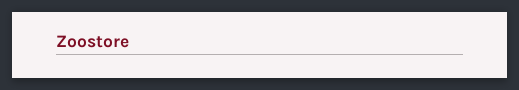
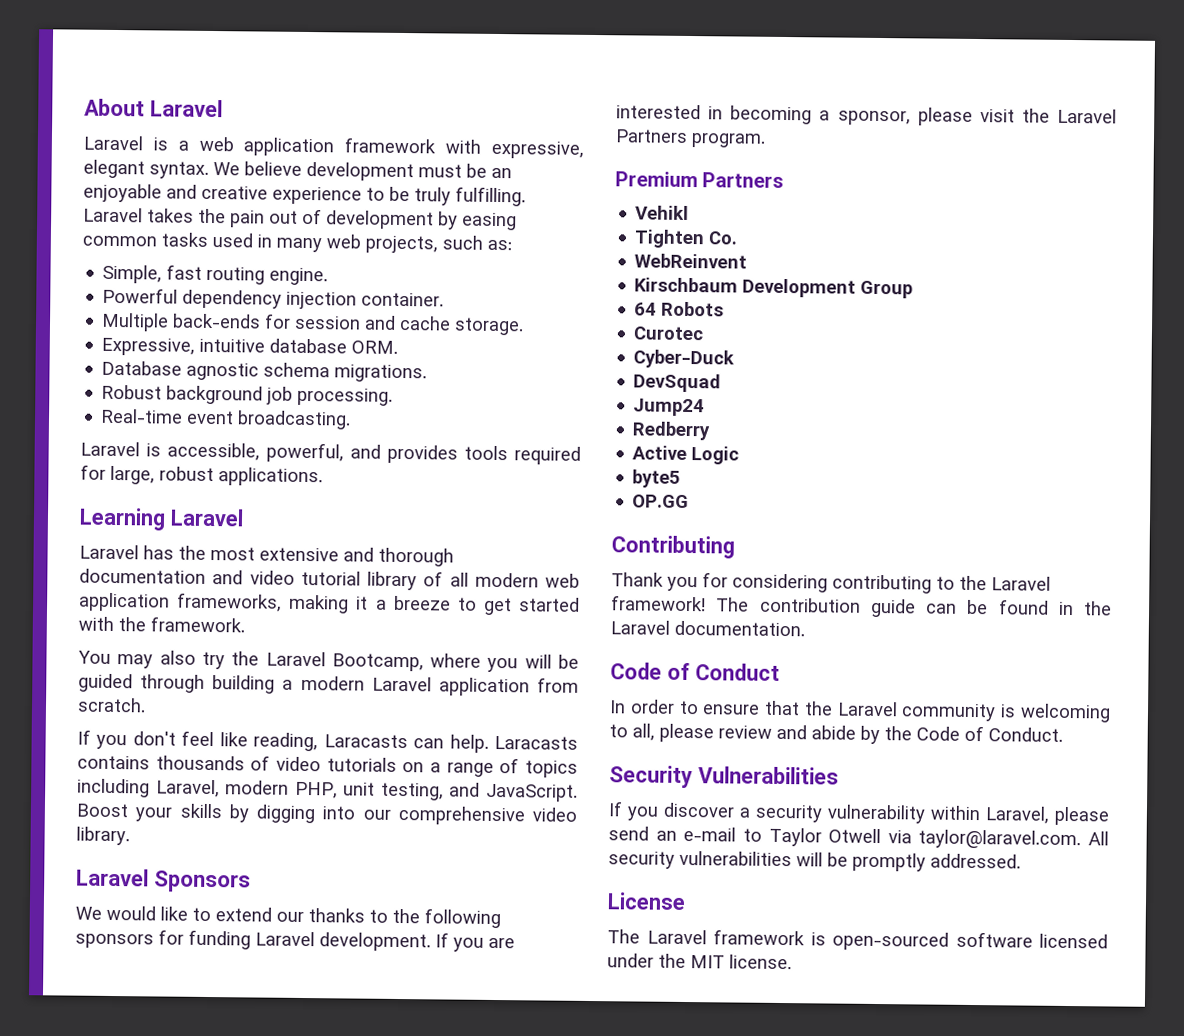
[56,35,129,48] Zoostore -> [84,98,223,118] [83,135,584,159] [83,159,512,182] [83,183,526,207] [83,207,517,231] [82,232,512,254] [102,264,329,286] [102,287,445,310] [101,312,525,336] [101,337,399,356] [101,360,428,383] [101,384,394,406] [100,408,352,430] [80,441,581,465] [80,464,323,487] [79,507,244,531] [79,544,454,567] [79,568,580,591] [79,592,580,616] [78,616,245,633] [78,650,579,673] [78,673,579,697] [77,697,146,713] [77,729,578,753] [77,755,578,778] [77,778,578,802] [76,803,577,826] [76,826,130,846] [76,868,251,893] [75,905,501,929] [75,929,515,952] [616,104,1117,126] [615,129,766,148] [615,171,785,188] [635,205,690,221] [634,229,739,249] [634,253,748,269] [634,277,914,299] [634,301,725,317] [633,326,705,341] [633,349,736,369] [633,373,722,393] [633,398,706,417] [632,421,712,441] [632,445,740,465] [632,469,682,488] [632,494,690,509] [611,535,735,559] [611,572,1051,594] [611,595,1112,618] [610,620,805,637] [610,662,780,681] [609,699,1111,723] [609,723,1063,745] [609,765,839,789] [608,801,1109,826] [608,826,1109,850] [608,850,1021,872] [607,892,686,910] [607,929,1108,951] [607,953,792,970] About Laravel // Laravel is a web application framework with expressive, elegant syntax. We believe development must be an enjoyable and creative experience to be truly fulfilling. Laravel takes the pain out of development by easing common tasks used in many web projects, such as: // Simple, fast routing engine. // Powerful dependency injection container. // Multiple back-ends for session and cache storage. // Expressive, intuitive database ORM. // Database agnostic schema migrations. // Robust background job processing. // Real-time event broadcasting. // Laravel is accessible, powerful, and provides tools required for large, robust applications. // Learning Laravel // Laravel has the most extensive and thorough documentation and video tutorial library of all modern web application frameworks, making it a breeze to get started with the framework. // You may also try the Laravel Bootcamp, where you will be guided through building a modern Laravel application from scratch. // If you don't feel like reading, Laracasts can help. Laracasts contains thousands of video tutorials on a range of topics including Laravel, modern PHP, unit testing, and JavaScript. Boost your skills by digging into our comprehensive video library. // Laravel Sponsors // We would like to extend our thanks to the following sponsors for funding Laravel development. If you are interested in becoming a sponsor, please visit the Laravel Partners program. // Premium Partners // Vehikl // Tighten Co. // WebReinvent // Kirschbaum Development Group // 64 Robots // Curotec // Cyber-Duck // DevSquad // Jump24 // Redberry // Active Logic // byte5 // OP.GG // Contributing // Thank you for considering contributing to the Laravel framework! The contribution guide can be found in the Laravel documentation. // Code of Conduct // In order to ensure that the Laravel community is welcoming to all, please review and abide by the Code of Conduct. // Security Vulnerabilities // If you discover a security vulnerability within Laravel, please send an e-mail to Taylor Otwell via taylor@laravel.com. All security vulnerabilities will be promptly addressed. // License // The Laravel framework is open-sourced software licensed under the MIT license.

